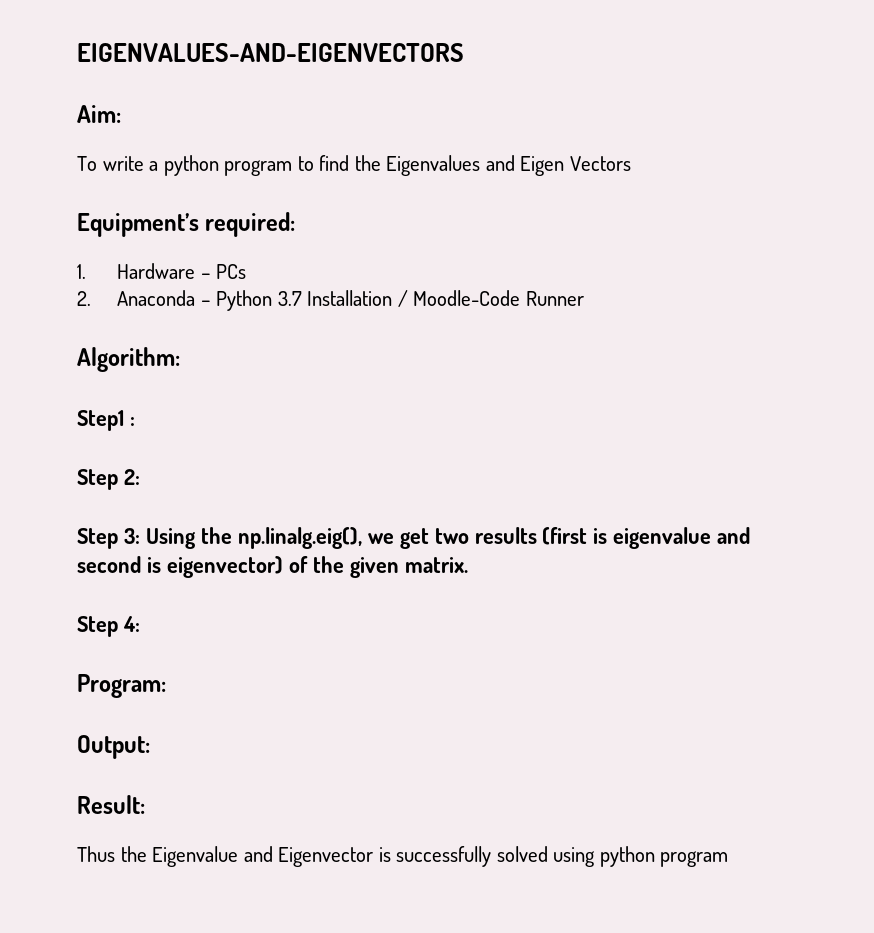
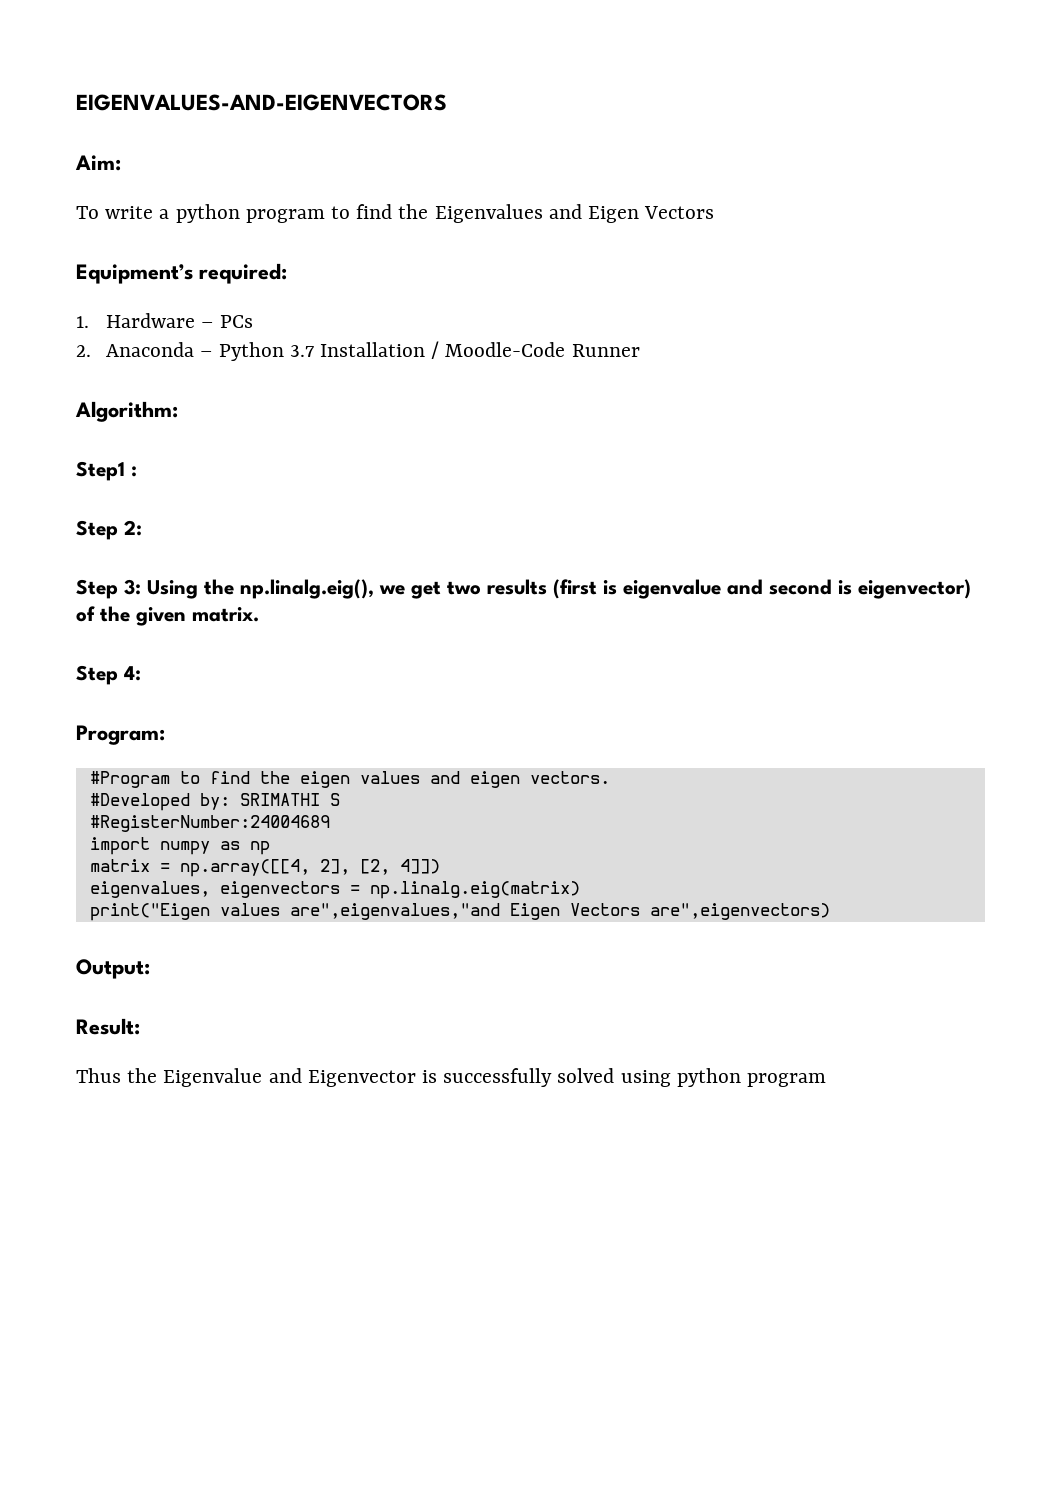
(166, 686) none -> [89,771,610,788] [89,793,340,811] [89,815,330,832] [89,837,270,855] [89,859,440,877] [89,881,580,899] [89,903,830,921] // #Program to find the eigen values and eigen vectors. // #Developed by: SRIMATHI S // #RegisterNumber:24004689 // import numpy as np // matrix = np.array([[4, 2], [2, 4]]) // eigenvalues, eigenvectors = np.linalg.eig(matrix) // print("Eigen values are",eigenvalues,"and Eigen Vectors are",eigenvectors)

